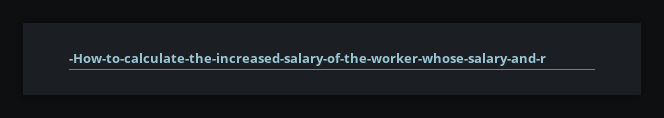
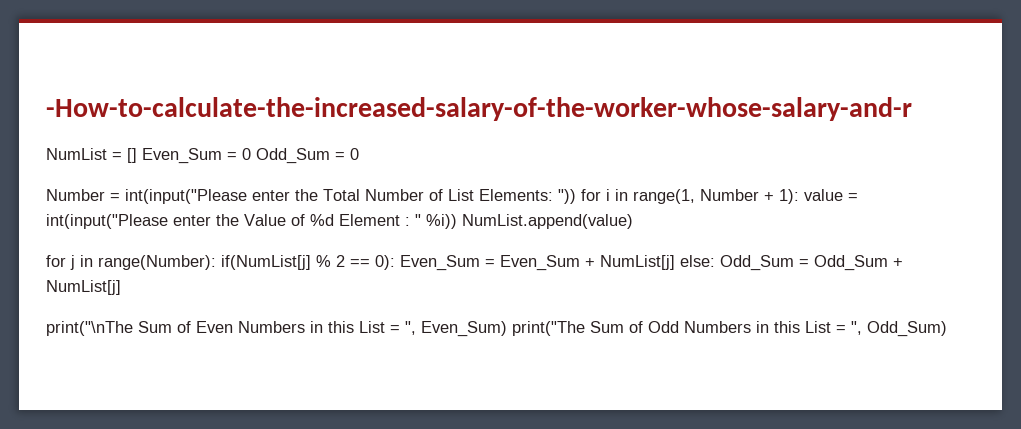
(546, 59) none -> [46,148,359,164] [46,189,858,204] [46,214,633,229] [46,255,903,271] [46,280,121,295] [46,321,947,337] // NumList = [] Even_Sum = 0 Odd_Sum = 0 // Number = int(input("Please enter the Total Number of List Elements: ")) for i in range(1, Number + 1): value = int(input("Please enter the Value of %d Element : " %i)) NumList.append(value) // for j in range(Number): if(NumList[j] % 2 == 0): Even_Sum = Even_Sum + NumList[j] else: Odd_Sum = Odd_Sum + NumList[j] // print("\nThe Sum of Even Numbers in this List = ", Even_Sum) print("The Sum of Odd Numbers in this List = ", Odd_Sum)

